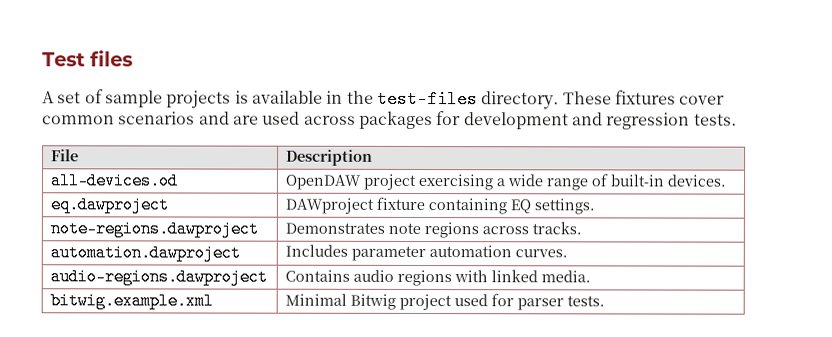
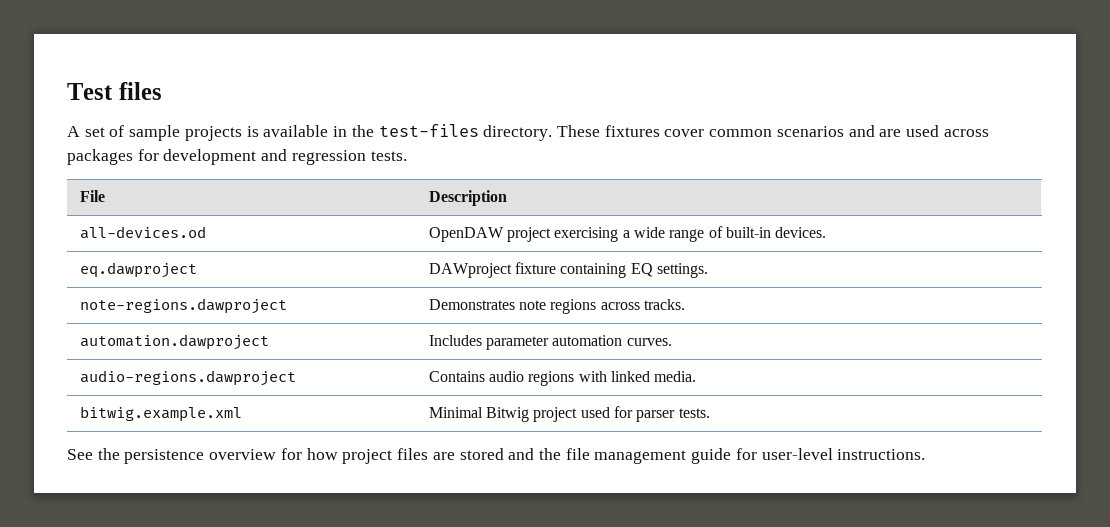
(606, 301) none -> [67,448,926,464] // See the persistence overview for how project files are stored and the file management guide for user-level instructions.

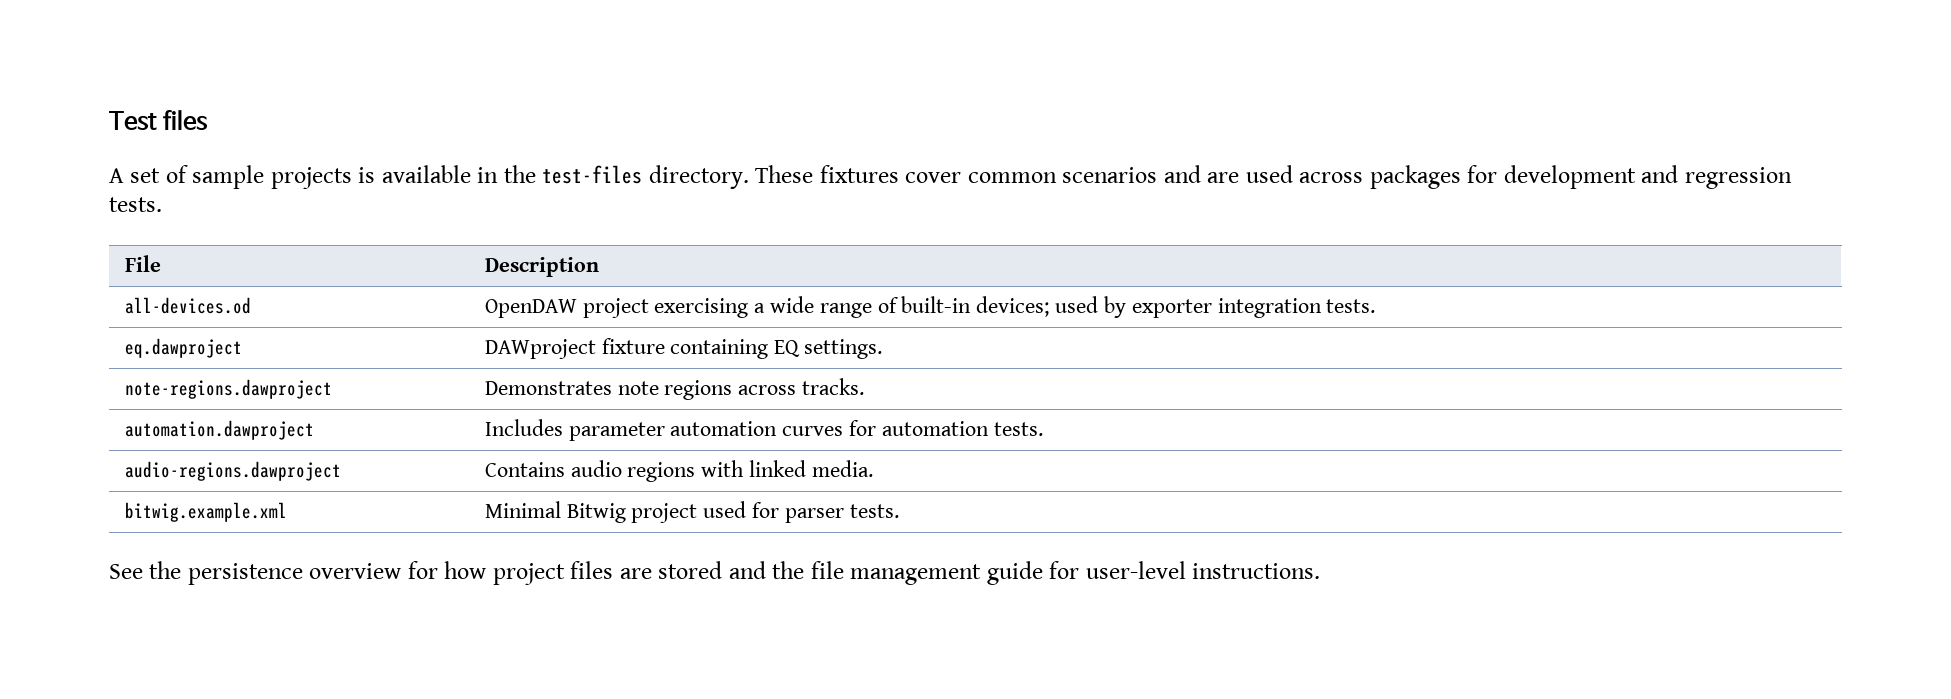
[775,227,827,238] devices. -> [976,296,1376,318] devices; used by exporter integration tests.
[626,338,672,346] curves. -> [782,420,1043,436] curves for automation tests.

